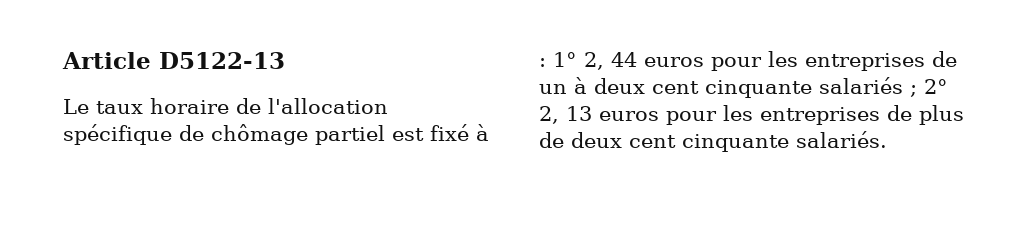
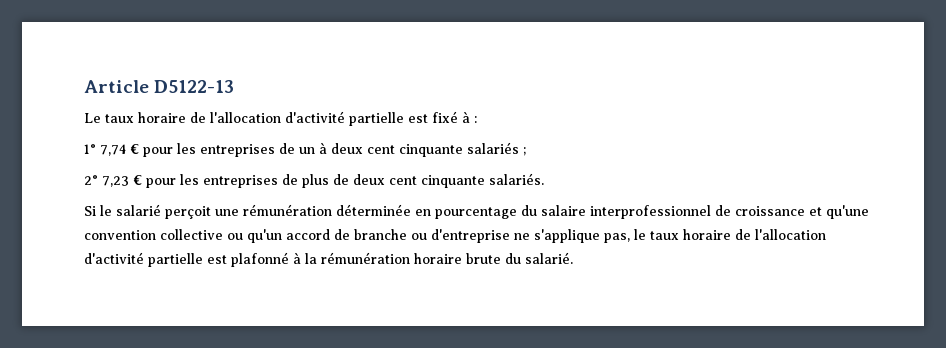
[63,124,385,145] spécifique de chômage partiel -> [285,111,404,126] d'activité partielle
[553,52,704,70] 1° 2, 44 euros -> [84,144,139,156] // 1° 7,74 €
[924,79,948,94] [539,106,659,124] 2° 2, 13 euros -> [84,175,142,187] // 2° 7,23 €
(887, 139) none -> [84,204,869,219] [84,229,826,243] [84,252,573,267] // Si le salarié perçoit une rémunération déterminée en pourcentage du salaire interprofessionnel de croissance et qu'une convention collective ou qu'un accord de branche ou d'entreprise ne s'applique pas, le taux horaire de l'allocation d'activité partielle est plafonné à la rémunération horaire brute du salarié.

